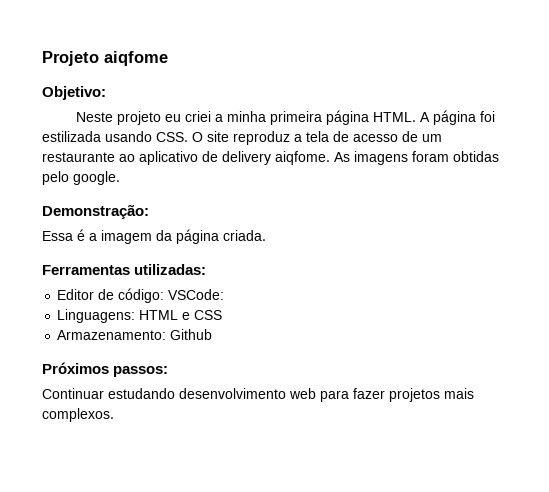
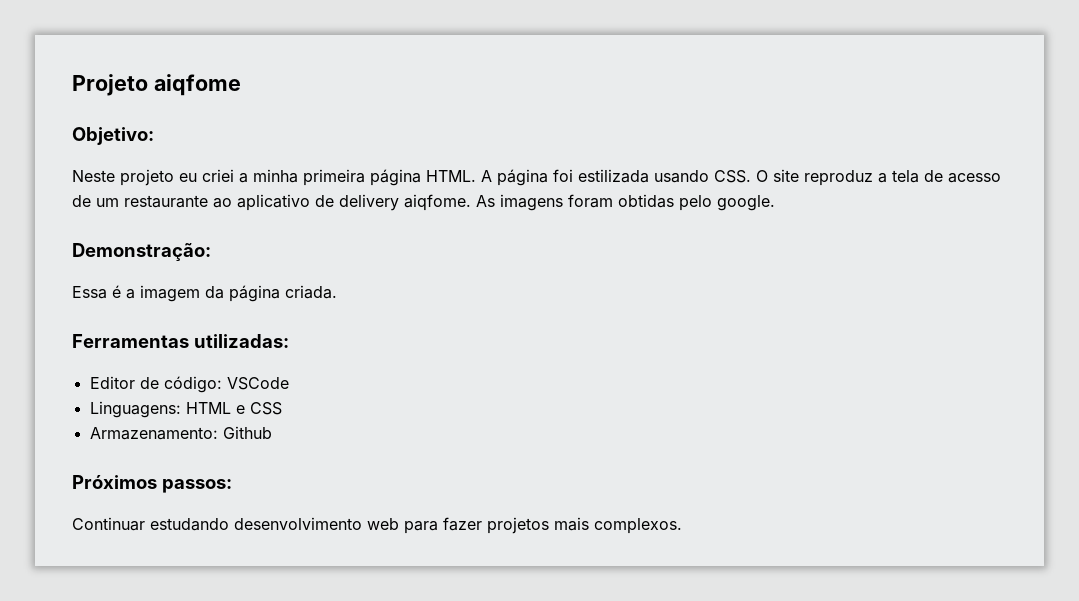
[168,289,225,300] VSCode: -> [226,377,289,390] VSCode

